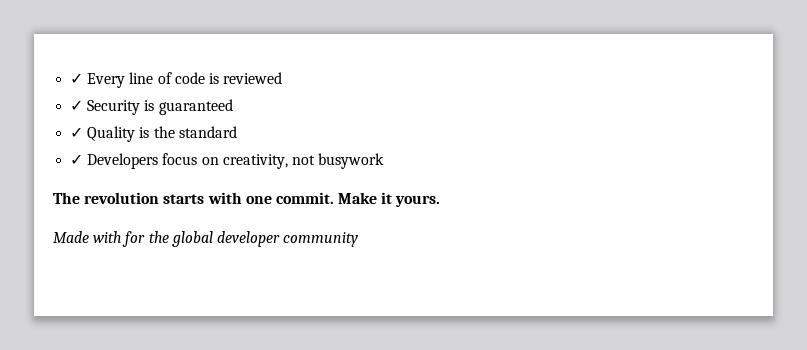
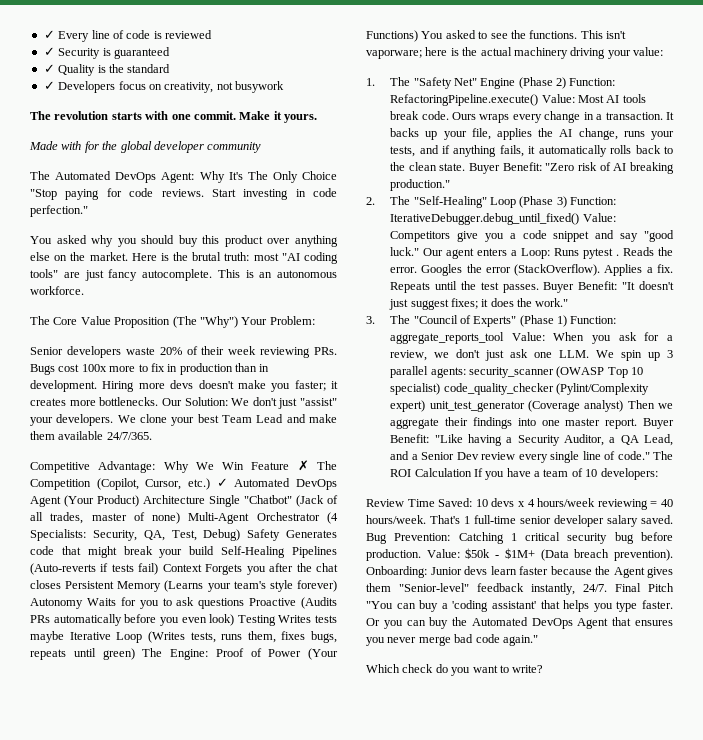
(359, 239) none -> [30,171,337,183] [30,188,337,200] [30,205,88,217] [30,235,338,247] [30,252,339,264] [30,269,337,281] [30,286,84,295] [30,316,315,328] [30,346,337,358] [30,363,270,375] [30,380,338,392] [30,397,337,409] [30,414,337,426] [30,431,152,440] [30,460,337,473] [30,478,337,490] [30,495,338,507] [30,512,338,524] [30,529,338,541] [30,546,337,558] [30,563,339,575] [30,580,337,592] [30,597,337,609] [30,614,337,626] [30,631,337,643] [30,648,338,660] [366,30,626,42] [366,47,663,59] [366,77,616,89] [390,94,646,106] [390,111,674,123] [390,128,674,140] [390,145,674,157] [390,162,675,174] [390,179,451,191] [366,196,617,208] [390,213,616,225] [390,230,674,242] [390,247,673,259] [390,264,673,276] [390,281,674,293] [389,298,569,310] [366,315,617,327] [390,332,673,344] [390,349,673,361] [390,366,644,378] [390,383,649,395] [390,400,673,412] [390,417,674,429] [390,434,673,446] [390,451,673,463] [390,468,658,480] [366,498,673,510] [366,515,673,527] [366,532,673,544] [366,548,673,561] [366,566,673,578] [366,583,674,595] [366,600,673,612] [366,617,673,629] [366,634,538,646] [366,664,544,676] // The Automated DevOps Agent: Why It's The Only Choice "Stop paying for code reviews. Start investing in code perfection." // You asked why you should buy this product over anything else on the market. Here is the brutal truth: most "AI coding tools" are just fancy autocomplete. This is an autonomous workforce. // The Core Value Proposition (The "Why") Your Problem: // Senior developers waste 20% of their week reviewing PRs. Bugs cost 100x more to fix in production than in development. Hiring more devs doesn't make you faster; it creates more bottlenecks. Our Solution: We don't just "assist" your developers. We clone your best Team Lead and make them available 24/7/365. // Competitive Advantage: Why We Win Feature ✗ The Competition (Copilot, Cursor, etc.) ✓ Automated DevOps Agent (Your Product) Architecture Single "Chatbot" (Jack of all trades, master of none) Multi-Agent Orchestrator (4 Specialists: Security, QA, Test, Debug) Safety Generates code that might break your build Self-Healing Pipelines (Auto-reverts if tests fail) Context Forgets you after the chat closes Persistent Memory (Learns your team's style forever) Autonomy Waits for you to ask questions Proactive (Audits PRs automatically before you even look) Testing Writes tests maybe Iterative Loop (Writes tests, runs them, fixes bugs, repeats until green) The Engine: Proof of Power (Your Functions) You asked to see the functions. This isn't vaporware; here is the actual machinery driving your value: // 1. The "Safety Net" Engine (Phase 2) Function: RefactoringPipeline.execute() Value: Most AI tools break code. Ours wraps every change in a transaction. It backs up your file, applies the AI change, runs your tests, and if anything fails, it automatically rolls back to the clean state. Buyer Benefit: "Zero risk of AI breaking production." // 2. The "Self-Healing" Loop (Phase 3) Function: IterativeDebugger.debug_until_fixed() Value: Competitors give you a code snippet and say "good luck." Our agent enters a Loop: Runs pytest . Reads the error. Googles the error (StackOverflow). Applies a fix. Repeats until the test passes. Buyer Benefit: "It doesn't just suggest fixes; it does the work." // 3. The "Council of Experts" (Phase 1) Function: aggregate_reports_tool Value: When you ask for a review, we don't just ask one LLM. We spin up 3 parallel agents: security_scanner (OWASP Top 10 specialist) code_quality_checker (Pylint/Complexity expert) unit_test_generator (Coverage analyst) Then we aggregate their findings into one master report. Buyer Benefit: "Like having a Security Auditor, a QA Lead, and a Senior Dev review every single line of code." The ROI Calculation If you have a team of 10 developers: // Review Time Saved: 10 devs x 4 hours/week reviewing = 40 hours/week. That's 1 full-time senior developer salary saved. Bug Prevention: Catching 1 critical security bug before production. Value: $50k - $1M+ (Data breach prevention). Onboarding: Junior devs learn faster because the Agent gives them "Senior-level" feedback instantly, 24/7. Final Pitch "You can buy a 'coding assistant' that helps you type faster. Or you can buy the Automated DevOps Agent that ensures you never merge bad code again." // Which check do you want to write?

